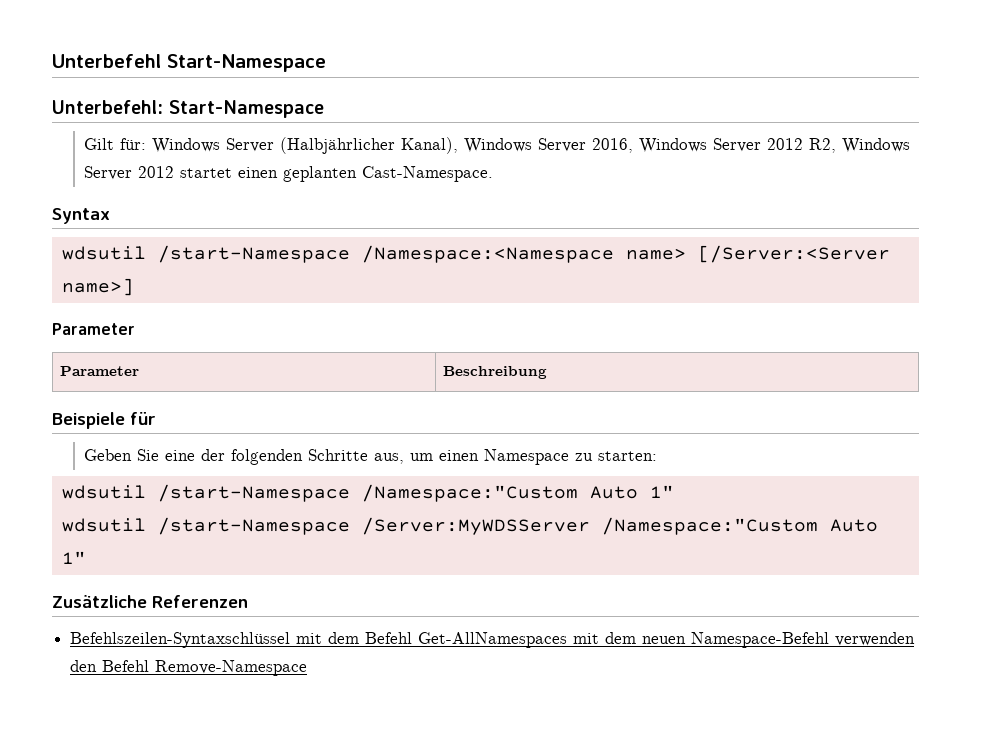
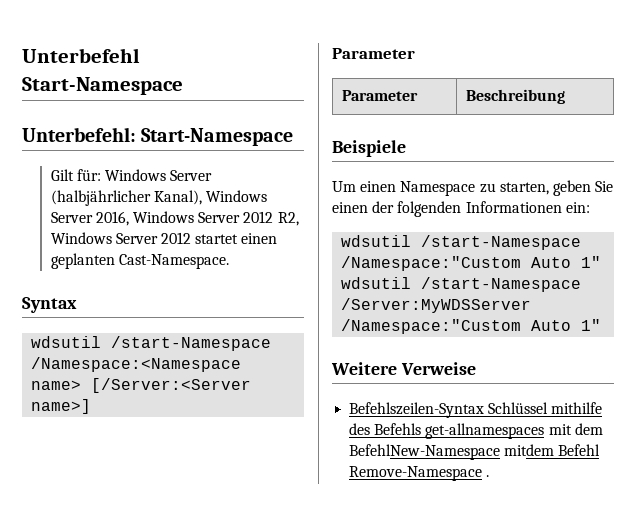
[280,137,396,154] (Halbjährlicher -> [50,190,151,206] (halbjährlicher
[130,412,156,425] [84,449,658,465] für // Geben Sie eine der folgenden Schritte aus, um einen Namespace zu starten: -> [332,180,614,196] [332,201,590,217] // Um einen Namespace zu starten, geben Sie einen der folgenden Informationen ein:
[52,595,248,608] [70,632,916,648] [70,660,98,672] Zusätzliche Referenzen // Befehlszeilen-Syntaxschlüssel mit dem Befehl Get-AllNamespaces mit dem neuen Namespace-Befehl verwenden den -> [331,362,476,375] [349,402,603,418] [349,423,603,439] [349,444,555,460] Weitere Verweise // Befehlszeilen-Syntax Schlüssel mithilfe des Befehls get-allnamespaces mit dem BefehlNew-Namespace mitdem
(308, 668) none -> [486,475,490,477] .

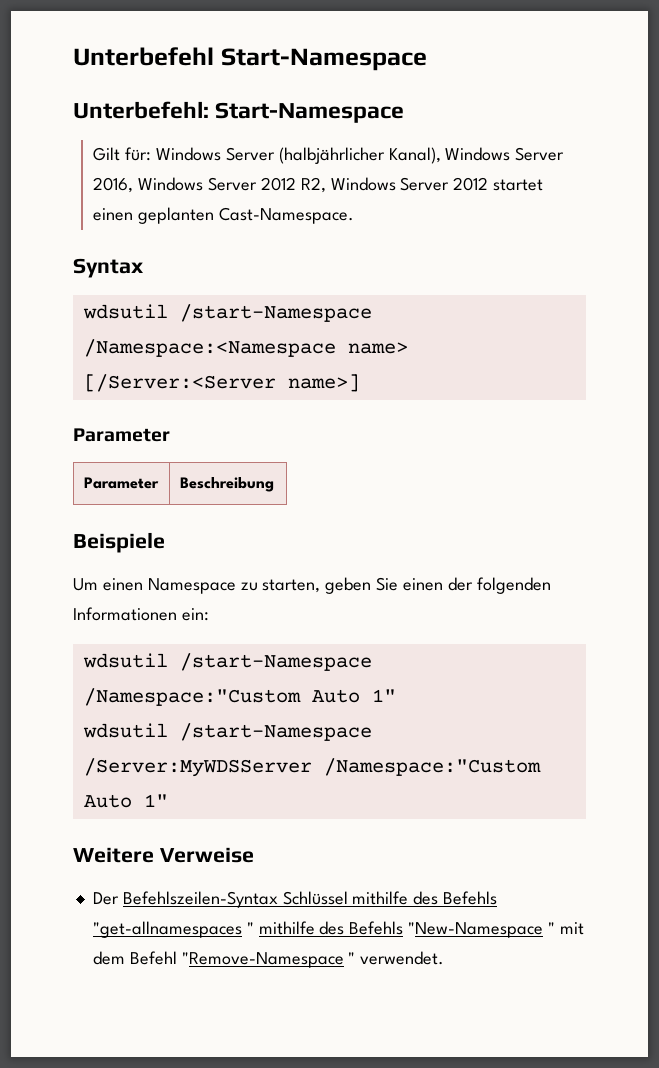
(476, 368) none -> [92,892,119,905] Der
[425,423,603,439] [349,444,601,460] [349,466,490,481] get-allnamespaces mit dem BefehlNew-Namespace mitdem Befehl Remove-Namespace . -> [92,921,584,938] [92,951,445,968] "get-allnamespaces " mithilfe des Befehls "New-Namespace " mit dem Befehl "Remove-Namespace " verwendet.

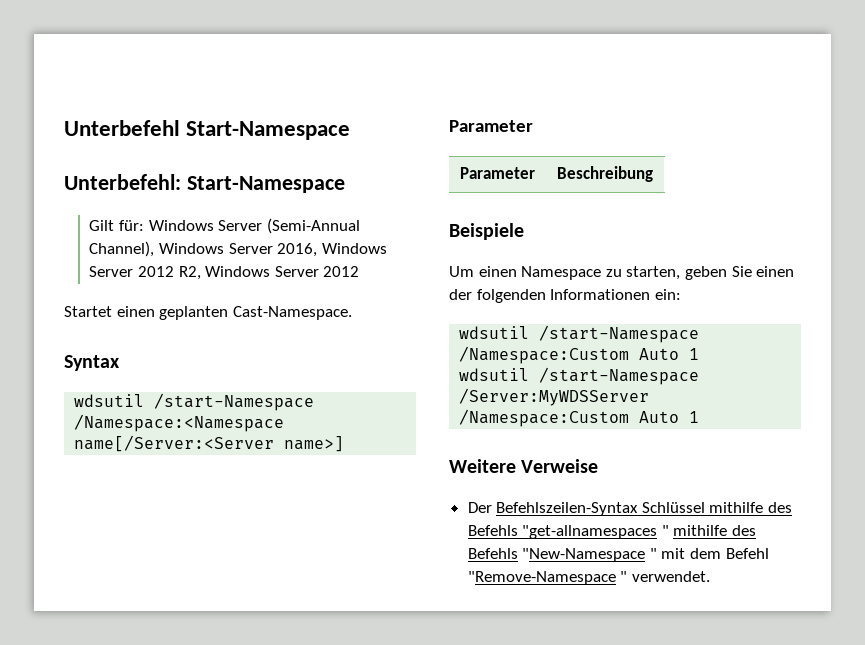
[278,147,441,164] (halbjährlicher Kanal), -> [266,218,360,234] [89,241,155,257] (Semi-Annual Channel),
[493,179,544,191] startet -> [64,306,112,317] // Startet
[347,342,408,354] [83,374,276,392] name> [/Server:<Server -> [74,435,275,452] name[/Server:<Server
[83,688,396,706] /Namespace:"Custom Auto 1" -> [459,346,700,364] /Namespace:Custom Auto 1
[323,758,541,776] [83,794,168,808] /Namespace:"Custom Auto 1" -> [459,409,700,427] /Namespace:Custom Auto 1

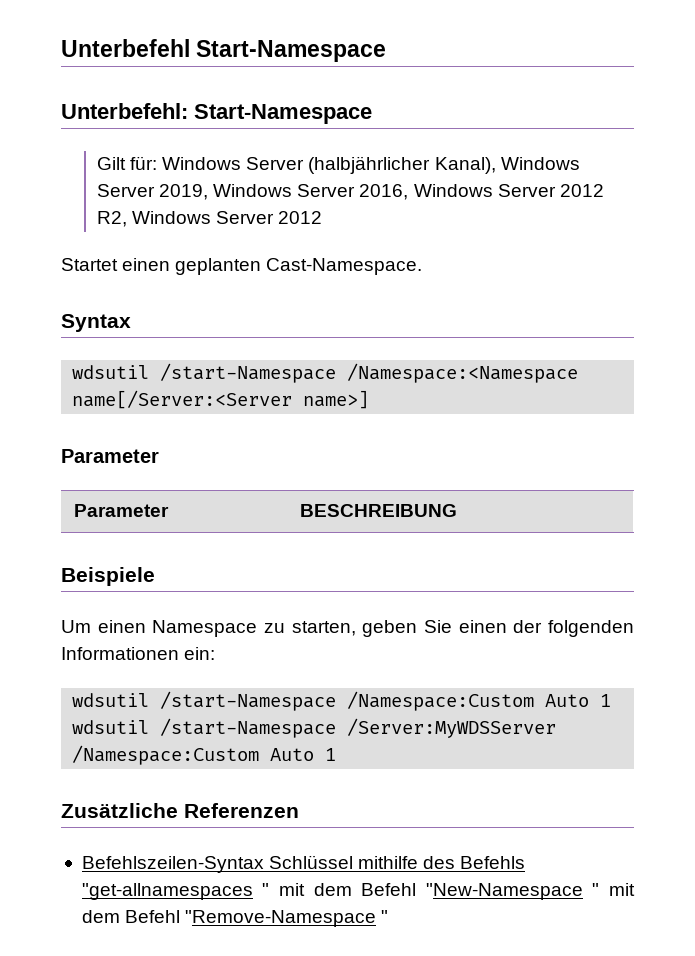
[266,218,360,234] [89,241,155,257] (Semi-Annual Channel), -> [308,156,580,174] [96,184,209,200] (halbjährlicher Kanal), Windows Server 2019,
[556,166,653,182] Beschreibung -> [299,504,457,517] BESCHREIBUNG
[449,459,599,473] [467,502,492,513] Weitere Verweise // Der -> [61,803,299,818] Zusätzliche Referenzen //
[673,525,757,536] [467,548,518,559] mithilfe des Befehls -> [279,883,417,896] mit dem Befehl
[631,571,710,582] verwendet. -> (389, 916) none

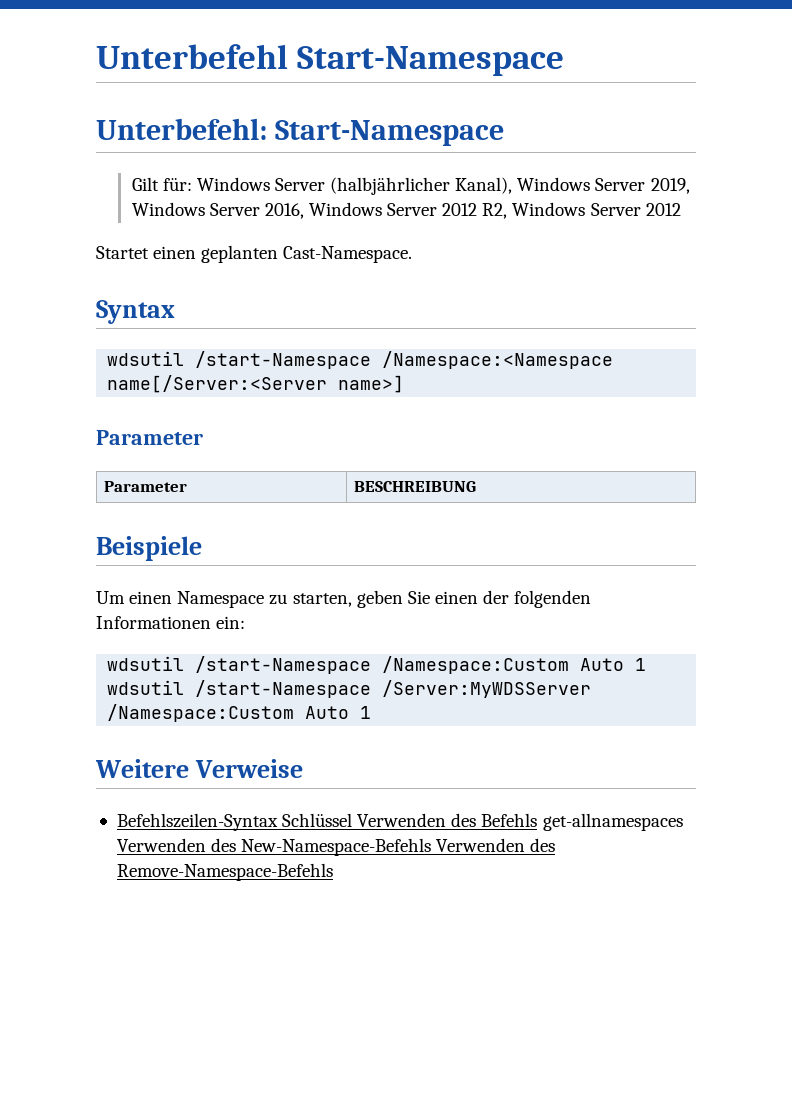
[61,803,299,818] Zusätzliche Referenzen -> [95,759,303,778] Weitere Verweise
[358,856,419,869] mithilfe -> [357,813,447,827] Verwenden
[81,883,635,900] [81,910,389,927] "get-allnamespaces " mit dem Befehl "New-Namespace " mit dem Befehl "Remove-Namespace " -> [542,813,683,831] [116,838,556,856] [116,863,333,881] get-allnamespaces Verwenden des New-Namespace-Befehls Verwenden des Remove-Namespace-Befehls

